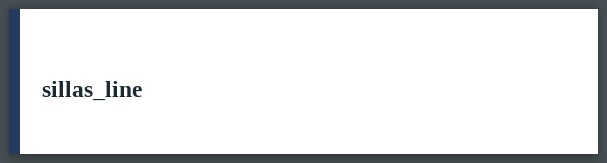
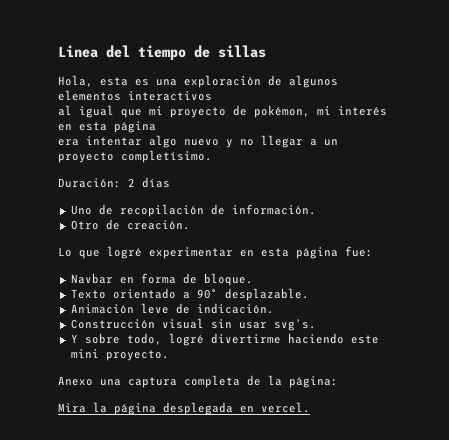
[42,81,142,101] sillas_line -> [58,45,266,60] [58,75,338,88] [58,90,212,101] [58,105,387,118] [58,121,156,133] [58,135,338,148] [58,150,212,163] [58,177,170,188] [70,204,316,217] [70,219,190,230] [58,246,373,259] [70,273,253,286] [70,288,309,301] [70,303,274,314] [70,318,316,331] [70,333,379,346] [70,349,169,361] [58,375,338,388] [58,402,310,415] Linea del tiempo de sillas // Hola, esta es una exploración de algunos elementos interactivos // al igual que mi proyecto de pokémon, mi interés en esta página // era intentar algo nuevo y no llegar a un proyecto completísimo. // Duración: 2 días // Uno de recopilación de información. // Otro de creación. // Lo que logré experimentar en esta página fue: // Navbar en forma de bloque. // Texto orientado a 90° desplazable. // Animación leve de indicación. // Construcción visual sin usar svg's. // Y sobre todo, logré divertirme haciendo este mini proyecto. // Anexo una captura completa de la página: // Mira la página desplegada en vercel.

